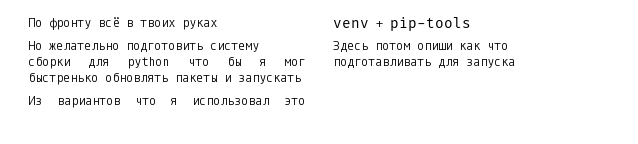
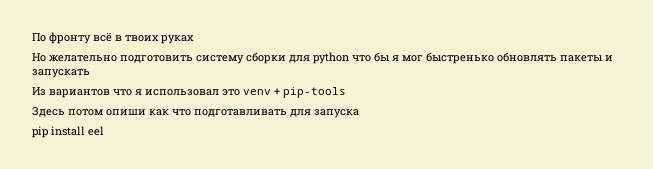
(515, 63) none -> [32,126,104,138] // pip install eel

